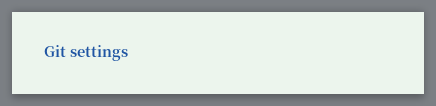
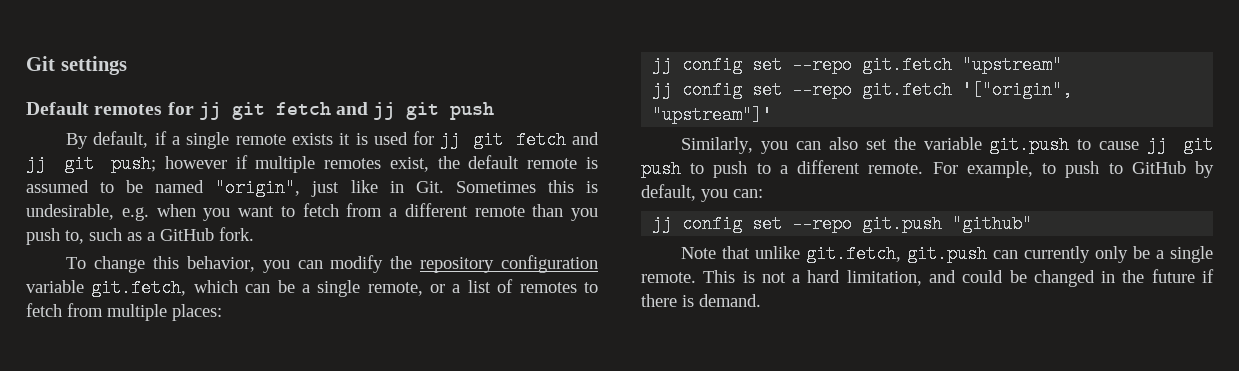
(128, 53) none -> [26,102,495,120] [66,131,600,149] [26,155,598,173] [26,179,598,197] [26,203,598,221] [26,227,254,245] [66,255,598,273] [26,279,598,297] [26,303,222,321] [652,56,1063,74] [652,81,1073,99] [652,106,773,124] [681,136,1213,154] [641,160,1214,178] [641,184,763,202] [652,215,1033,233] [681,245,1213,263] [641,269,1214,287] [641,294,761,307] // Default remotes for jj git fetch and jj git push // By default, if a single remote exists it is used for jj git fetch and jj git push; however if multiple remotes exist, the default remote is assumed to be named "origin", just like in Git. Sometimes this is undesirable, e.g. when you want to fetch from a different remote than you push to, such as a GitHub fork. // To change this behavior, you can modify the repository configuration variable git.fetch, which can be a single remote, or a list of remotes to fetch from multiple places: // jj config set --repo git.fetch "upstream" // jj config set --repo git.fetch '["origin", "upstream"]' // Similarly, you can also set the variable git.push to cause jj git push to push to a different remote. For example, to push to GitHub by default, you can: // jj config set --repo git.push "github" // Note that unlike git.fetch, git.push can currently only be a single remote. This is not a hard limitation, and could be changed in the future if there is demand.

